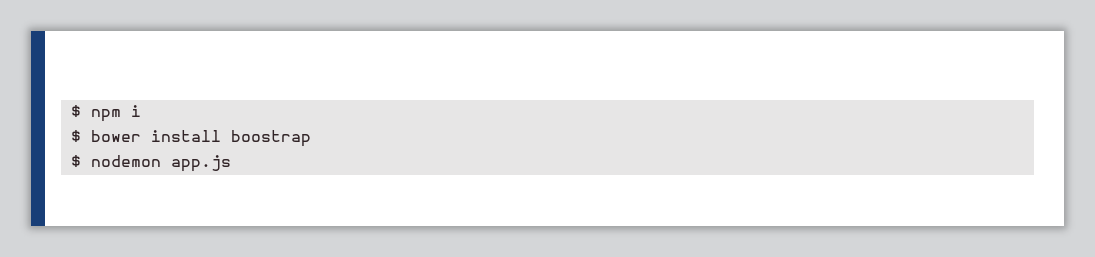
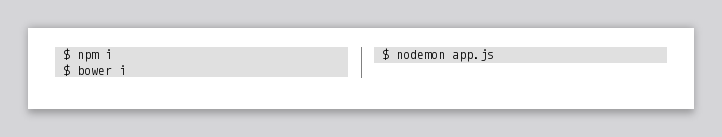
[151,130,312,147] install boostrap -> [118,65,126,75] i

